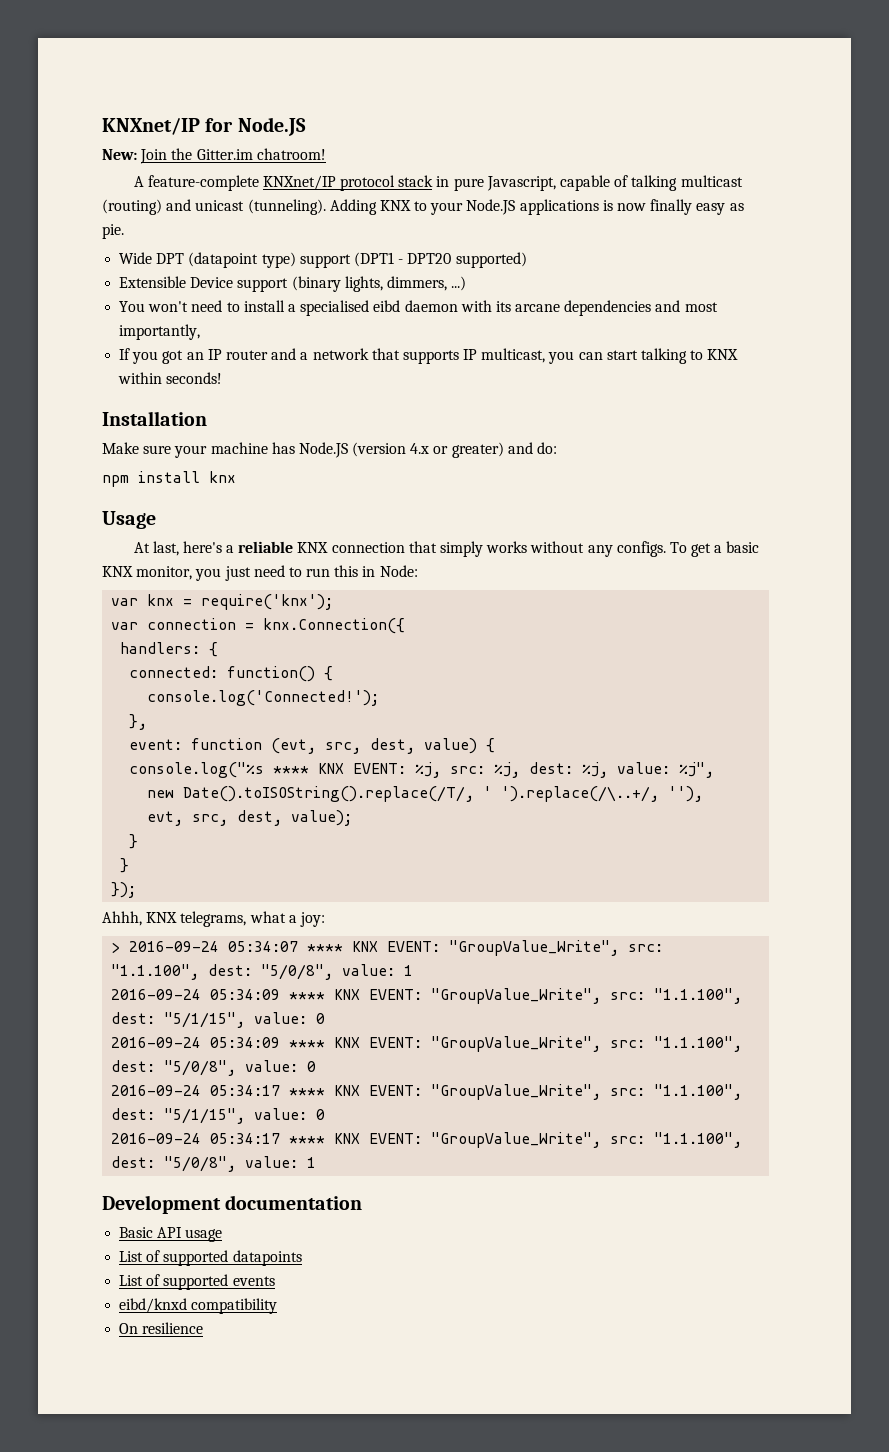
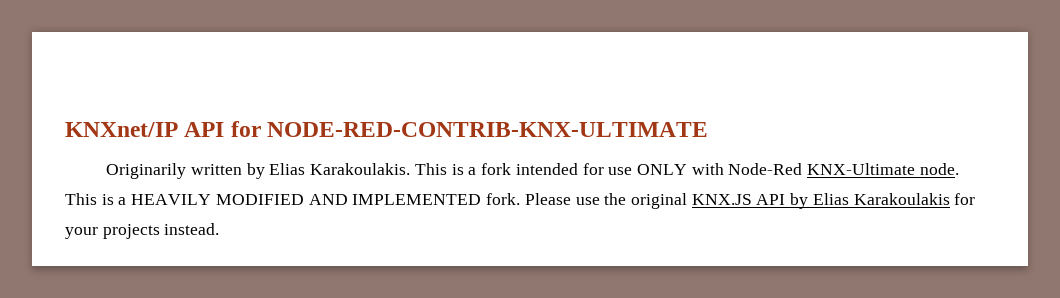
[102,117,306,136] [102,148,326,164] [133,175,743,191] [102,199,744,215] [102,224,124,239] [119,252,527,268] [119,276,467,292] [119,300,718,316] [119,324,201,340] [119,348,739,364] [118,372,223,384] [102,411,207,426] [102,442,558,458] [102,471,236,487] [102,511,156,529] [133,541,760,557] [102,565,418,581] [111,594,334,610] [111,618,406,634] [120,642,219,657] [129,666,334,682] [147,690,380,706] [129,714,148,730] [129,738,496,754] [129,762,715,778] [147,786,704,802] [147,810,353,826] [129,834,139,849] [120,858,130,873] [111,882,137,898] [102,911,325,927] [111,940,664,956] [111,964,414,980] [111,988,743,1004] [111,1012,326,1028] [111,1036,743,1052] [111,1060,317,1076] [111,1084,743,1100] [111,1108,326,1124] [111,1132,743,1148] [111,1156,317,1172] [102,1195,363,1214] [119,1227,223,1242] [119,1250,302,1266] [119,1274,275,1290] [119,1298,278,1314] [119,1322,204,1334] KNXnet/IP for Node.JS // New: Join the Gitter.im chatroom! // A feature-complete KNXnet/IP protocol stack in pure Javascript, capable of talking multicast (routing) and unicast (tunneling). Adding KNX to your Node.JS applications is now finally easy as pie. // Wide DPT (datapoint type) support (DPT1 - DPT20 supported) // Extensible Device support (binary lights, dimmers, ...) // You won't need to install a specialised eibd daemon with its arcane dependencies and most importantly, // If you got an IP router and a network that supports IP multicast, you can start talking to KNX within seconds! // Installation // Make sure your machine has Node.JS (version 4.x or greater) and do: // npm install knx // Usage // At last, here's a reliable KNX connection that simply works without any configs. To get a basic KNX monitor, you just need to run this in Node: // var knx = require('knx'); // var connection = knx.Connection({ // handlers: { // connected: function() { // console.log('Connected!'); // }, // event: function (evt, src, dest, value) { // console.log("%s **** KNX EVENT: %j, src: %j, dest: %j, value: %j", // new Date().toISOString().replace(/T/, ' ').replace(/\..+/, ''), // evt, src, dest, value); // } // } // }); // Ahhh, KNX telegrams, what a joy: // > 2016-09-24 05:34:07 **** KNX EVENT: "GroupValue_Write", src: "1.1.100", dest: "5/0/8", value: 1 // 2016-09-24 05:34:09 **** KNX EVENT: "GroupValue_Write", src: "1.1.100", dest: "5/1/15", value: 0 // 2016-09-24 05:34:09 **** KNX EVENT: "GroupValue_Write", src: "1.1.100", dest: "5/0/8", value: 0 // 2016-09-24 05:34:17 **** KNX EVENT: "GroupValue_Write", src: "1.1.100", dest: "5/1/15", value: 0 // 2016-09-24 05:34:17 **** KNX EVENT: "GroupValue_Write", src: "1.1.100", dest: "5/0/8", value: 1 // Development documentation // Basic API usage // List of supported datapoints // List of supported events // eibd/knxd compatibility // On resilience -> [65,121,709,137] [106,163,959,179] [65,193,976,209] [65,223,220,239] KNXnet/IP API for NODE-RED-CONTRIB-KNX-ULTIMATE // Originarily written by Elias Karakoulakis. This is a fork intended for use ONLY with Node-Red KNX-Ultimate node. This is a HEAVILY MODIFIED AND IMPLEMENTED fork. Please use the original KNX.JS API by Elias Karakoulakis for your projects instead.

